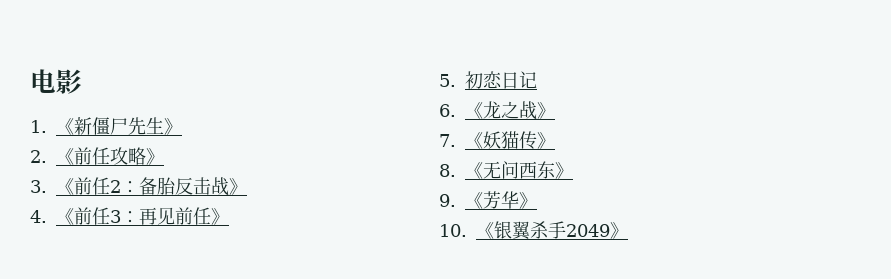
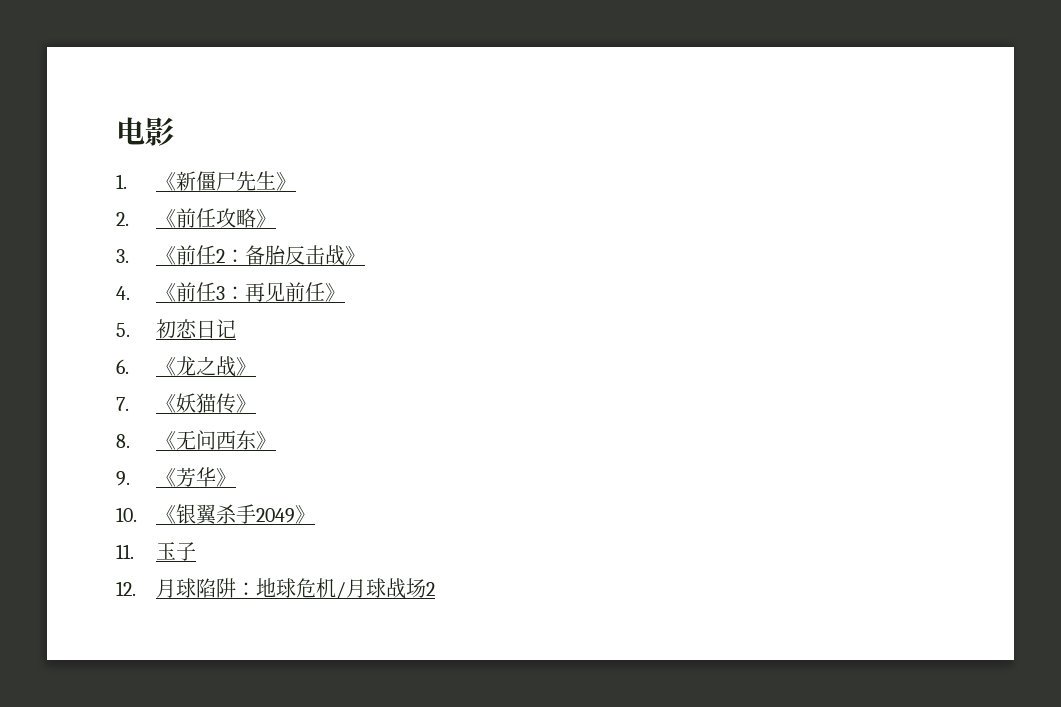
(628, 230) none -> [116,542,196,561] [116,578,435,599] // 11.玉子 // 12.月球陷阱：地球危机/月球战场2

